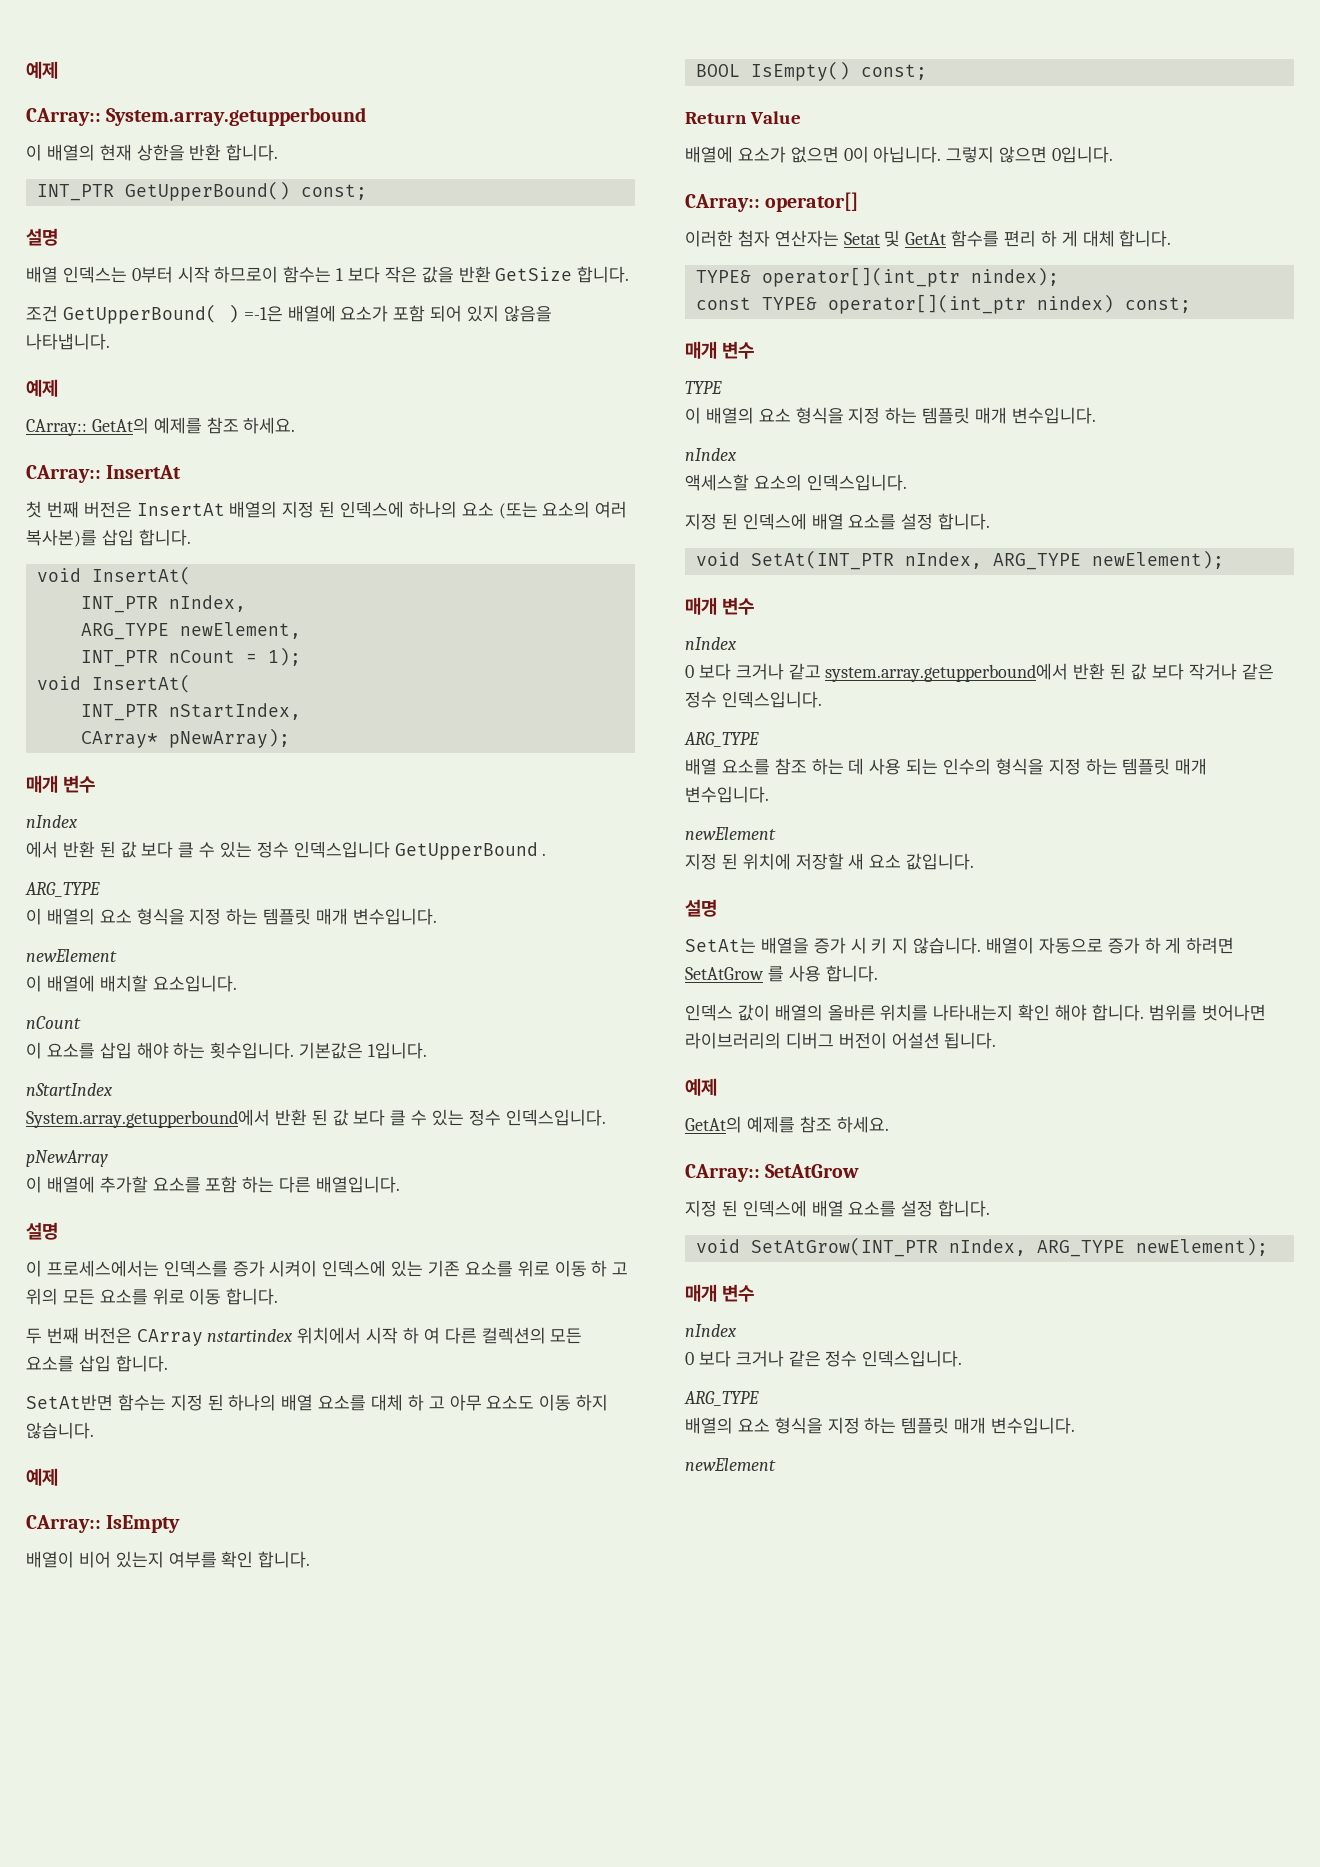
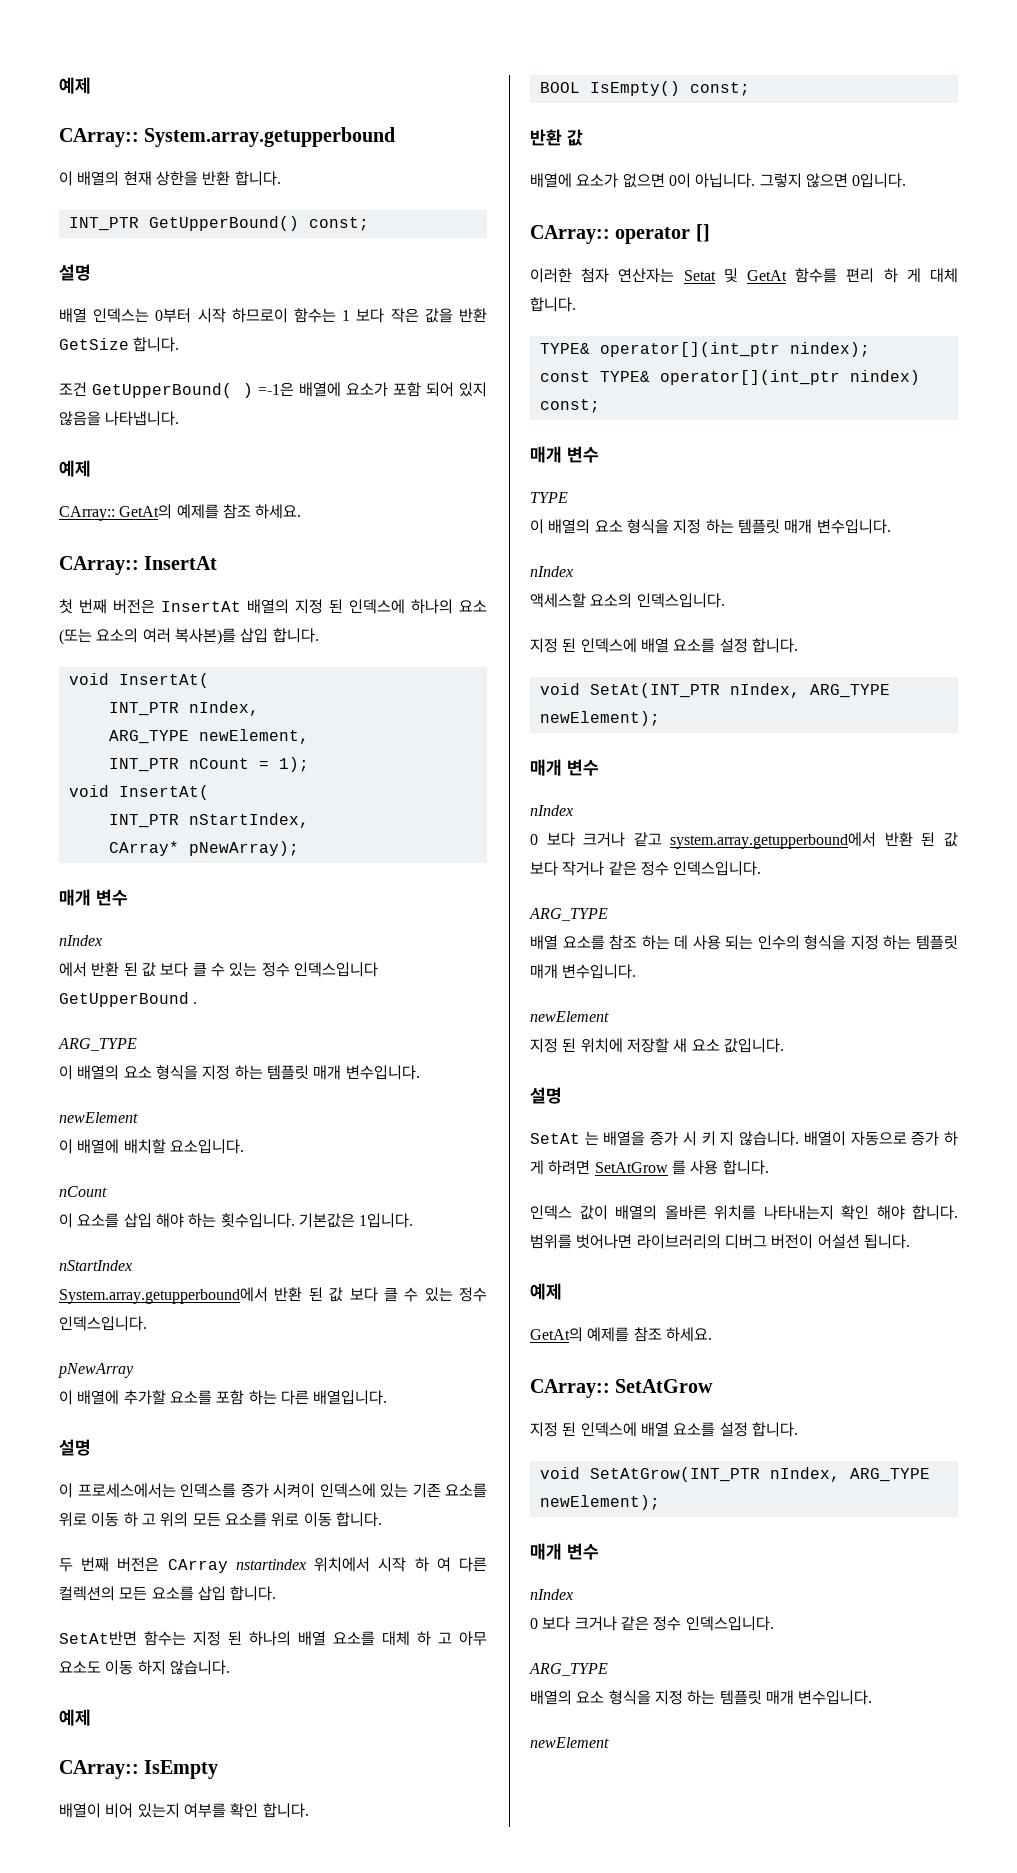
[685,111,802,124] Return Value -> [530,129,583,146] 반환 값
[765,192,859,212] operator[] -> [615,224,710,244] operator []
[685,938,756,954] SetAt는 -> [530,1131,599,1145] SetAt 는

